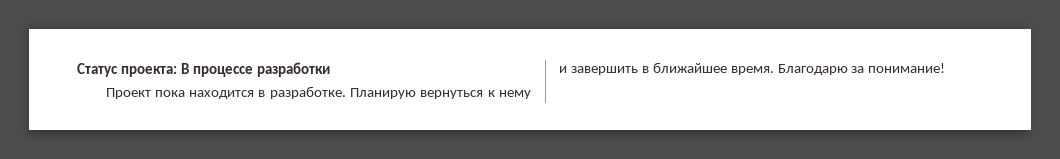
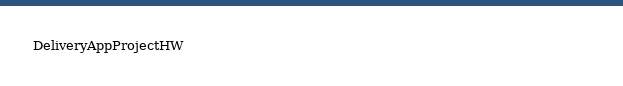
[77,62,331,77] [105,86,531,99] [559,62,946,75] Статус проекта: В процессе разработки // Проект пока находится в разработке. Планирую вернуться к нему и завершить в ближайшее время. Благодарю за понимание! -> [33,40,184,53] DeliveryAppProjectHW

